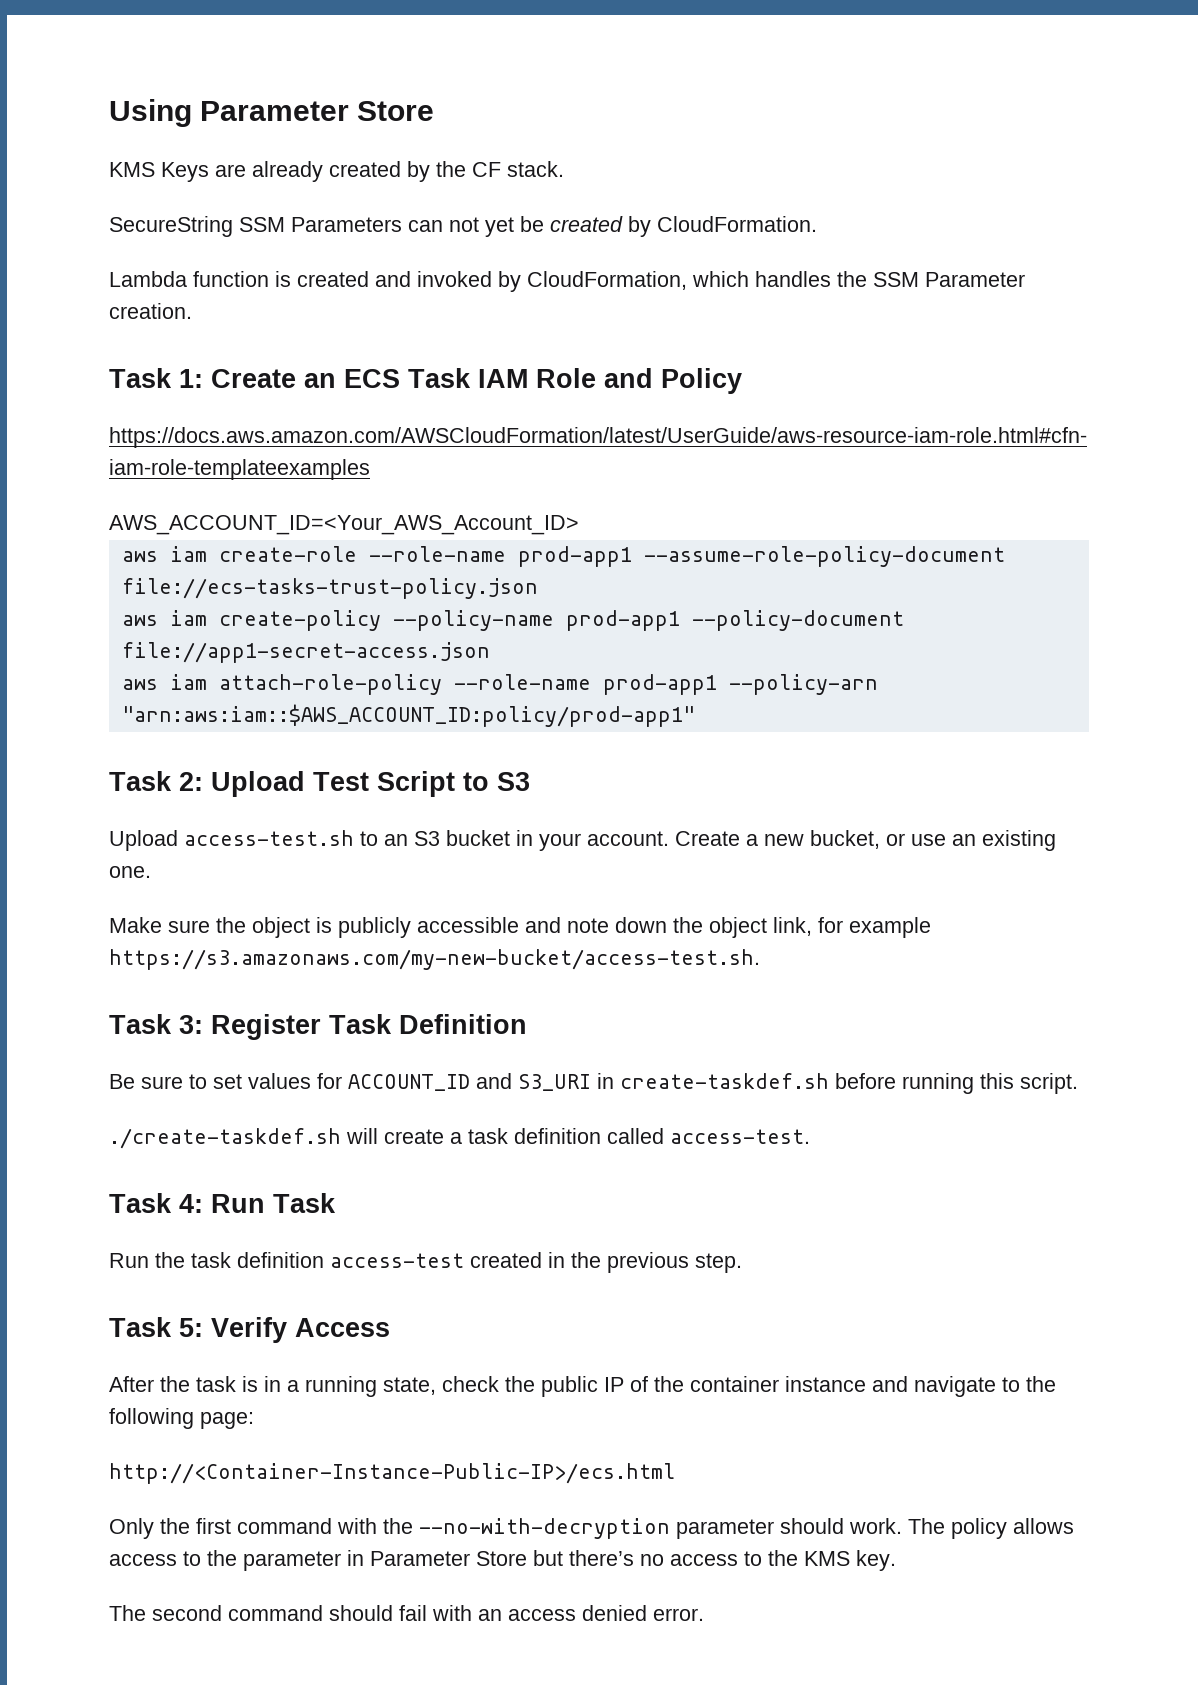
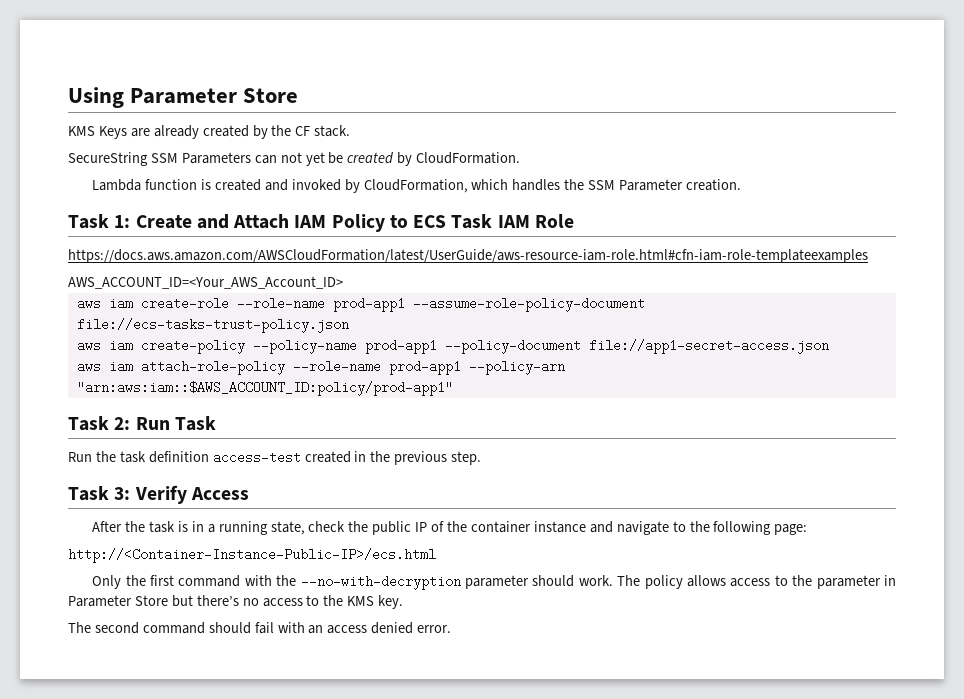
[304,373,336,388] an -> [196,214,408,232] and Attach IAM Policy to
[604,368,742,394] and Policy -> (574, 221) none
[211,771,530,797] [109,830,1056,851] [109,866,151,878] [109,917,931,938] [109,949,760,970] [109,1014,527,1040] [109,1073,1078,1094] [109,1128,810,1149] [109,1193,203,1213] Upload Test Script to S3 // Upload access-test.sh to an S3 bucket in your account. Create a new bucket, or use an existing one. // Make sure the object is publicly accessible and note down the object link, for example https://s3.amazonaws.com/my-new-bucket/access-test.sh. // Task 3: Register Task Definition // Be sure to set values for ACCOUNT_ID and S3_URI in create-taskdef.sh before running this script. // ./create-taskdef.sh will create a task definition called access-test. // Task 4: -> (131, 423) none
[179,1318,203,1337] 5: -> [114,487,131,500] 3:

